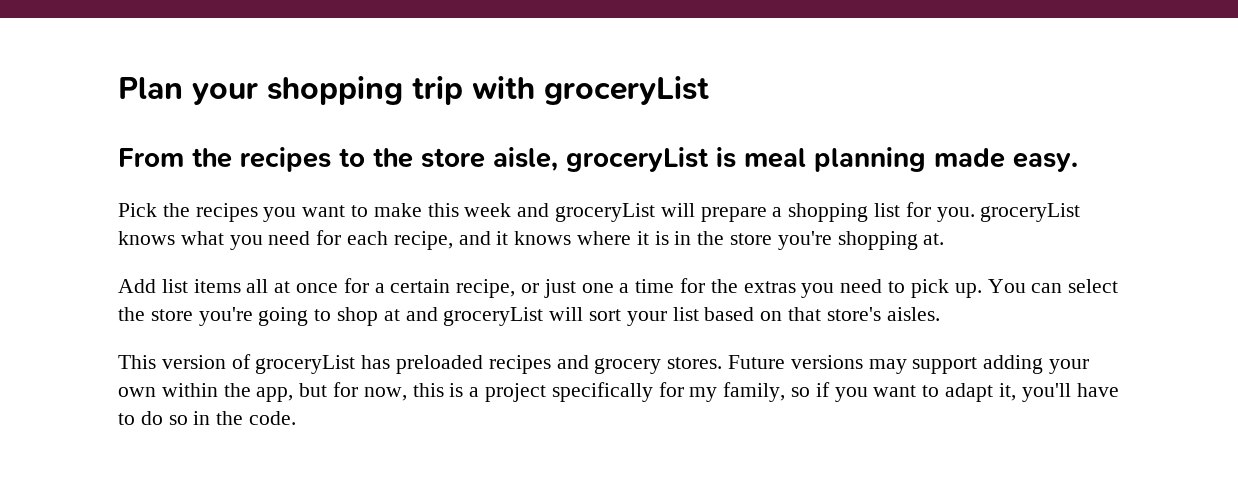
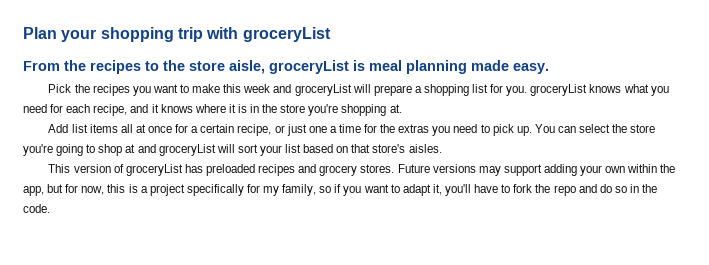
(135, 419) none -> [513,184,597,196] fork the repo and

